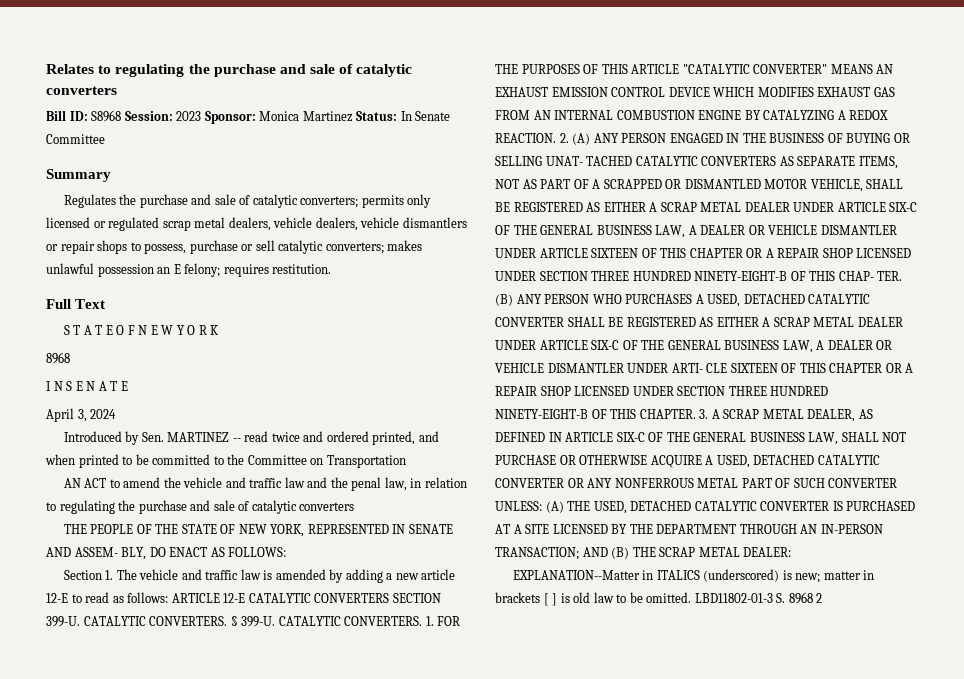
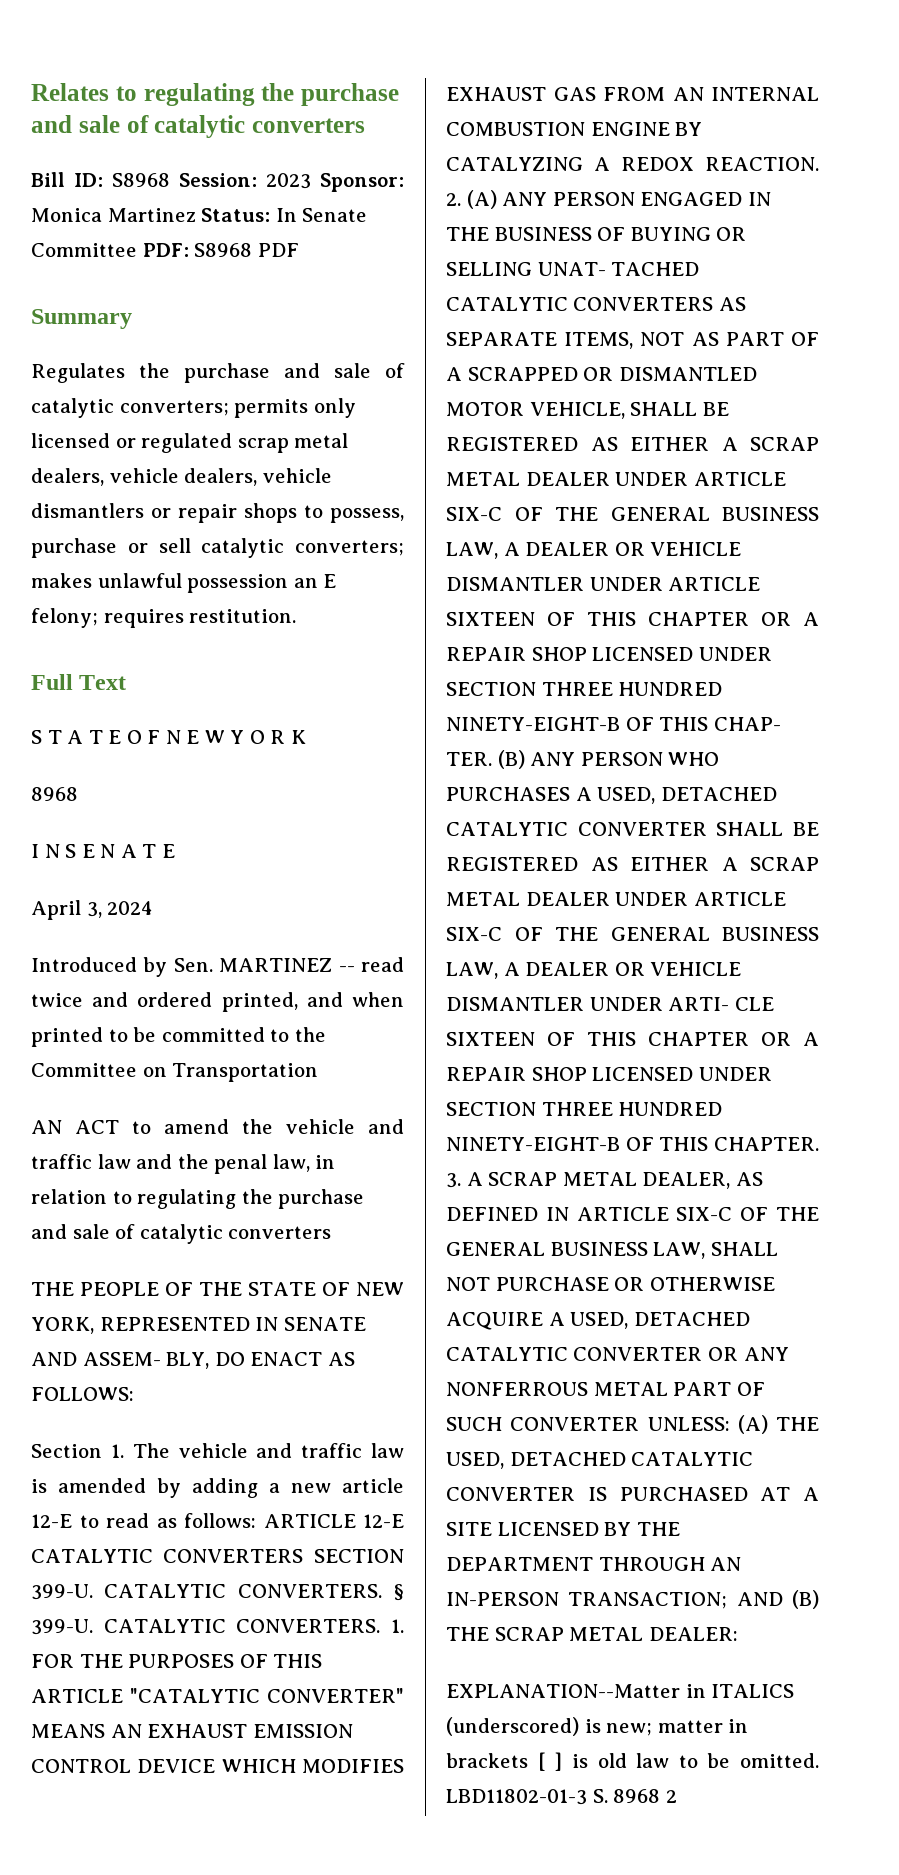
(105, 139) none -> [142,243,299,257] PDF: S8968 PDF

